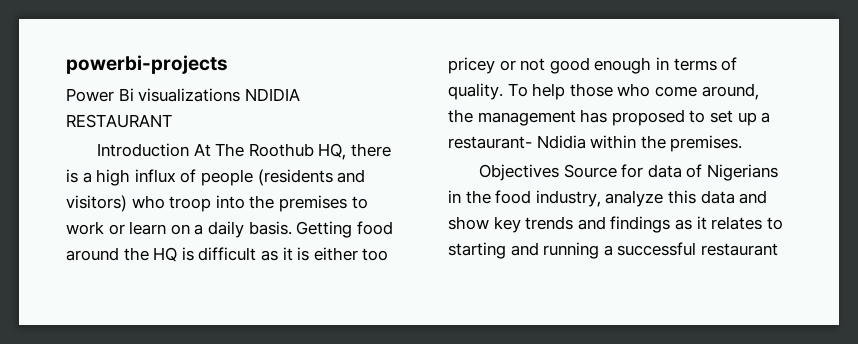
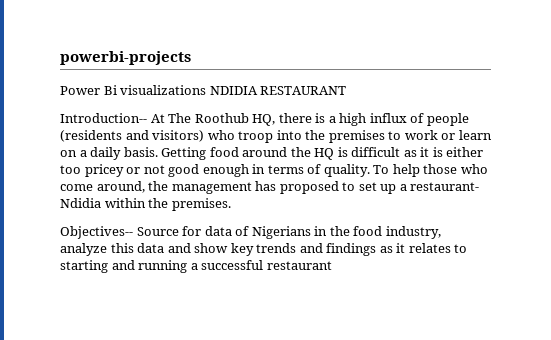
[96,143,189,157] Introduction -> [60,113,147,123] Introduction--
[478,164,559,181] Objectives -> [60,226,133,239] Objectives--

